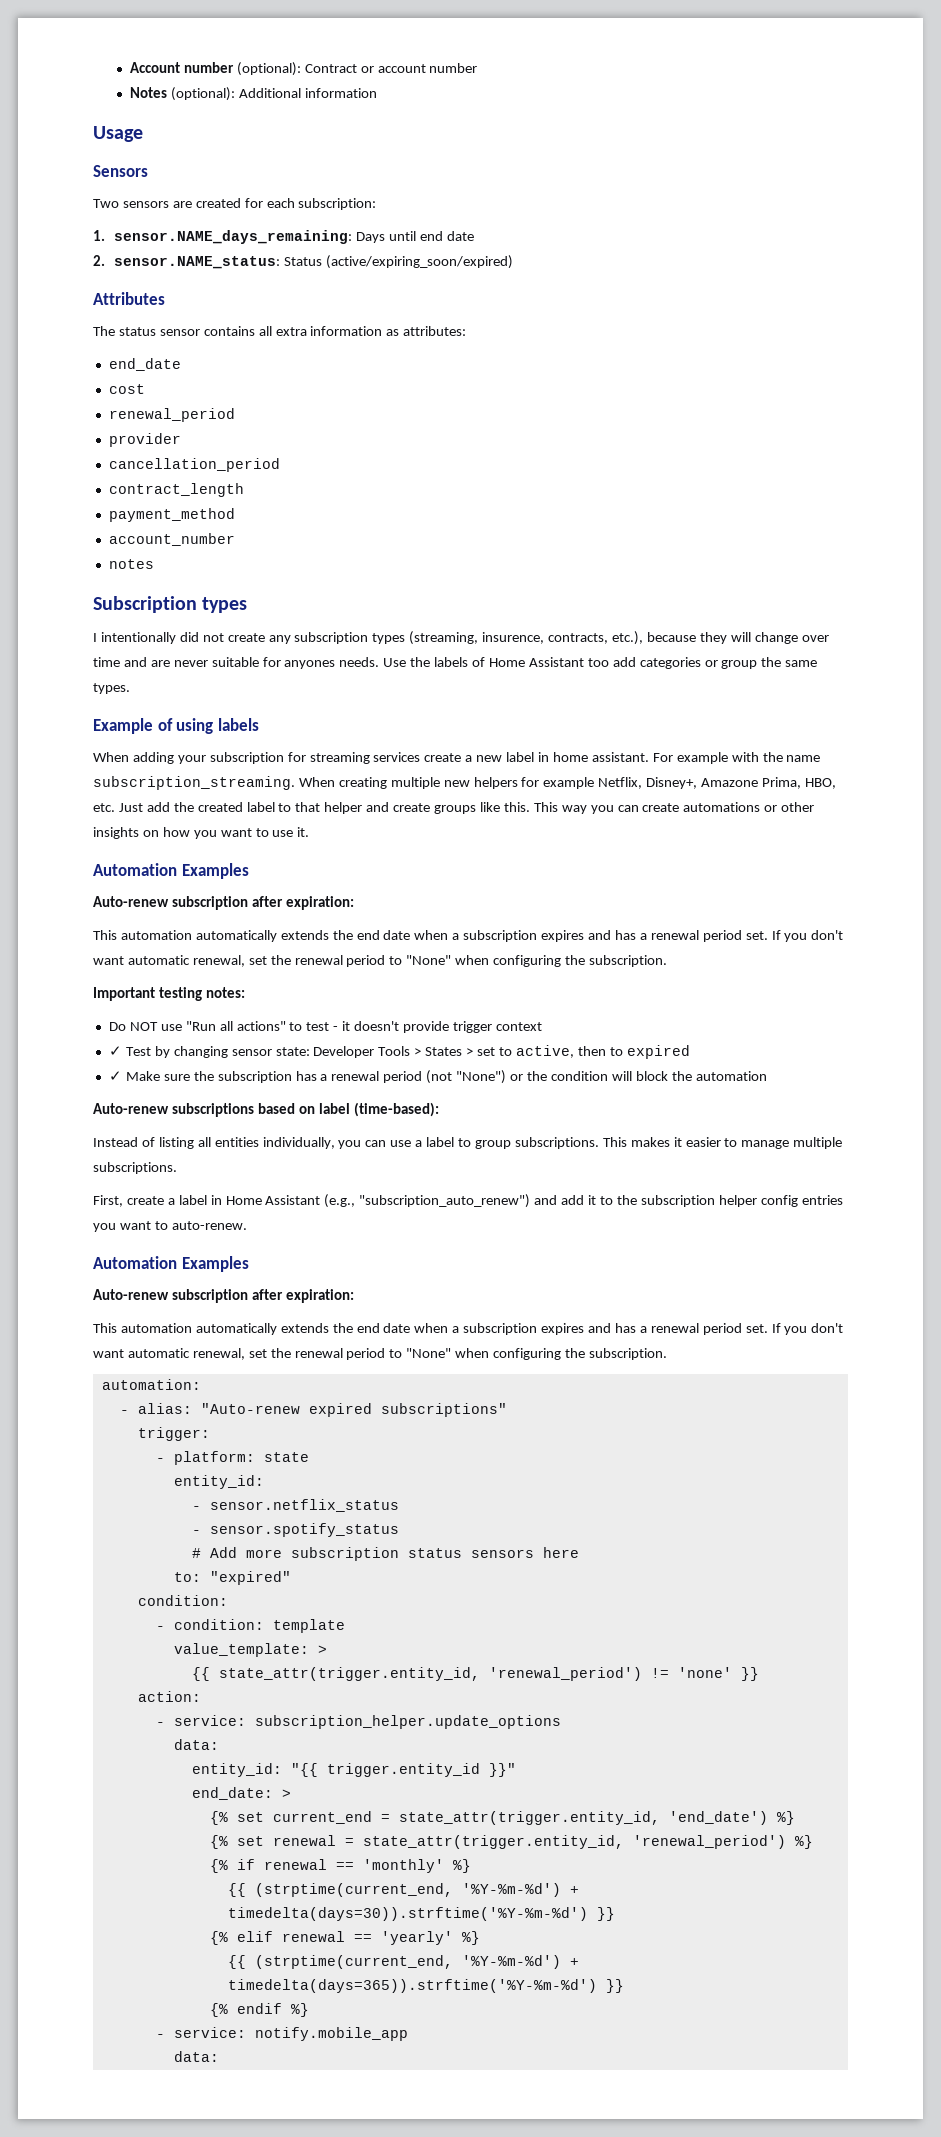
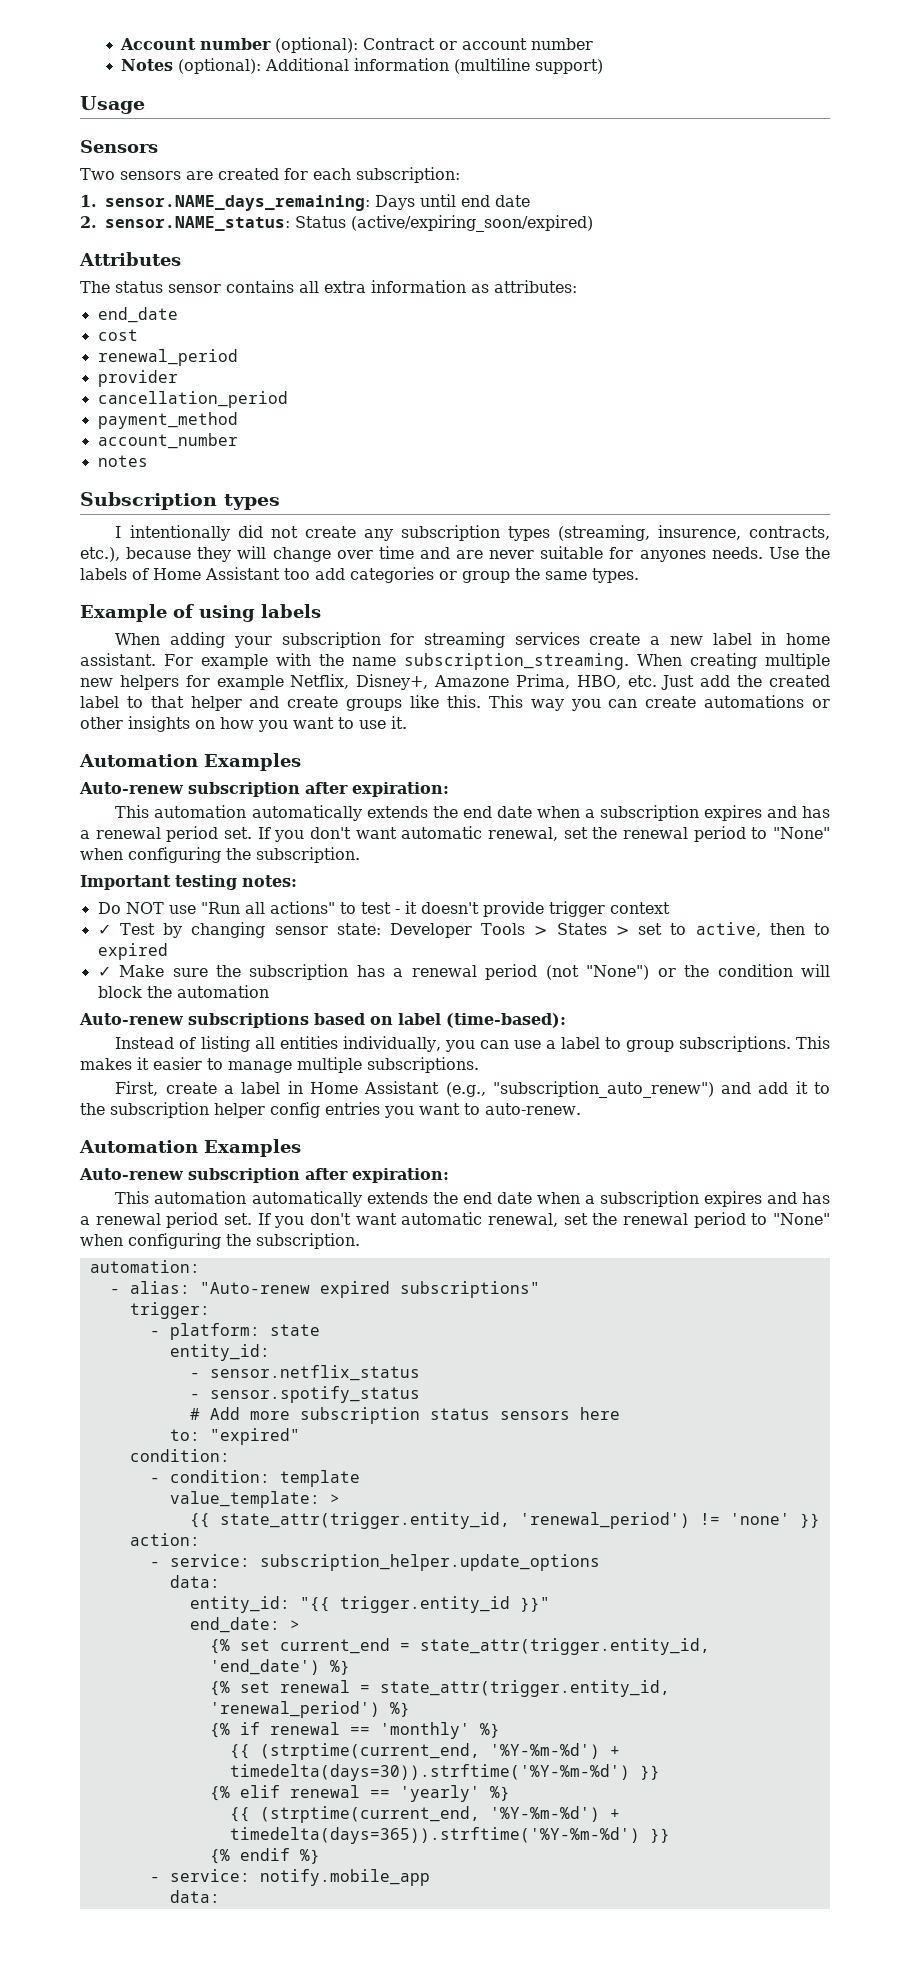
(377, 93) none -> [454,58,604,74] (multiline support)
[108,483,244,497] // contract_length -> (288, 399) none

